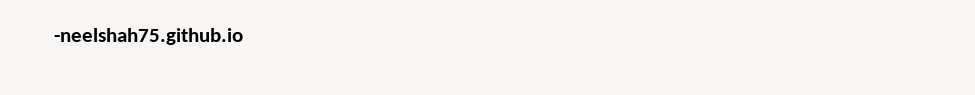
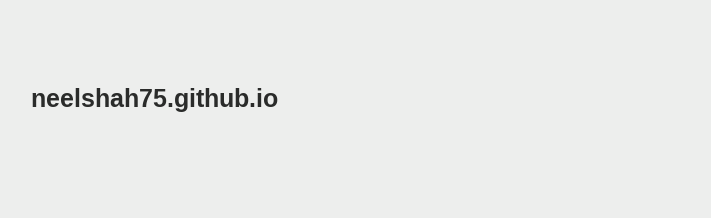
[54,28,243,45] -neelshah75.github.io -> [31,88,278,112] neelshah75.github.io

